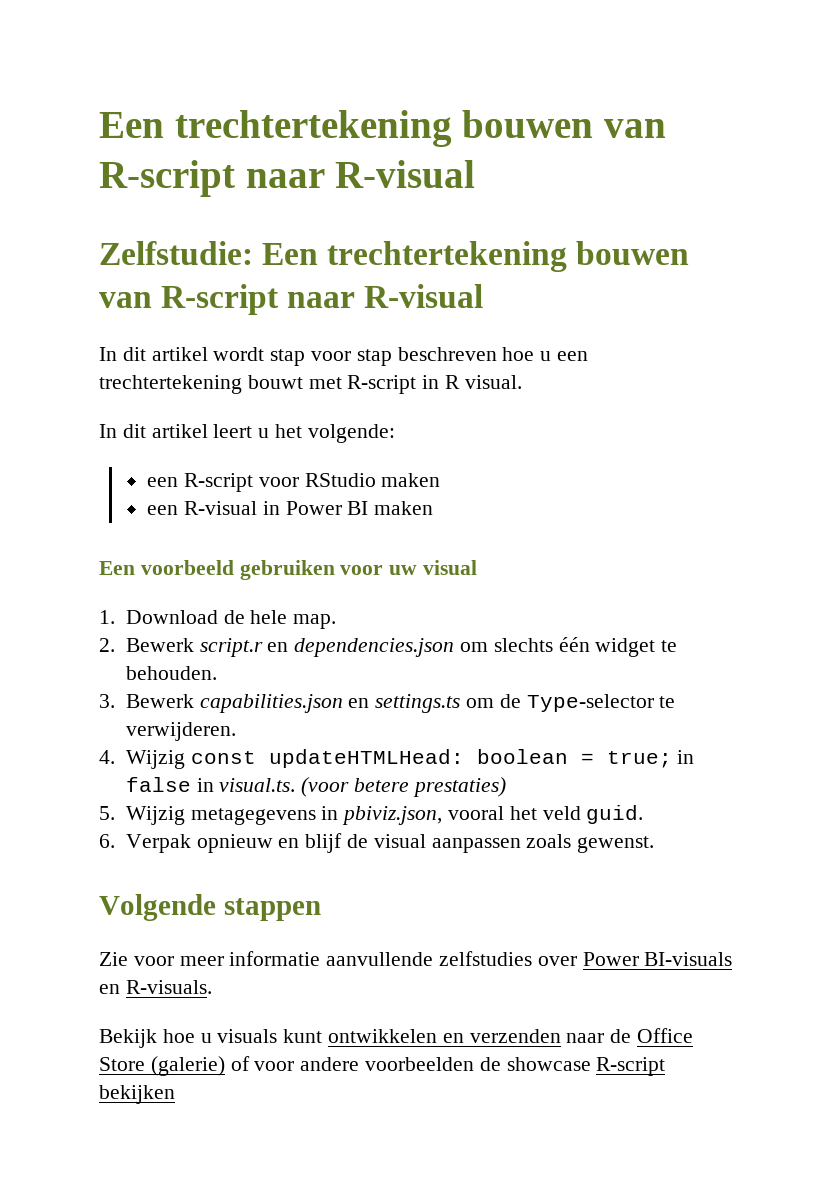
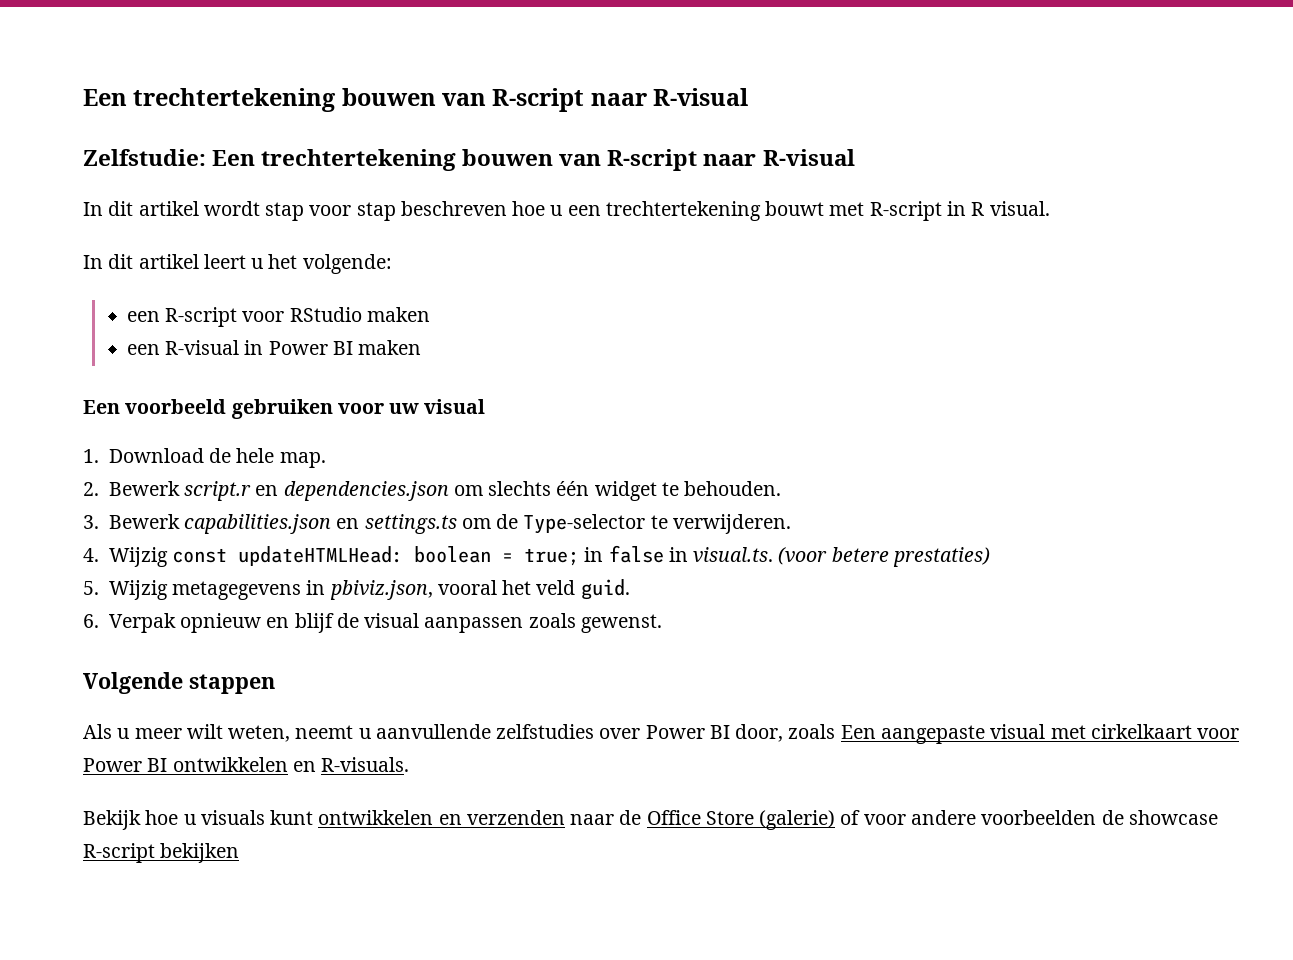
[99,951,733,966] Zie voor meer informatie aanvullende zelfstudies over Power BI-visuals -> [83,724,1240,744] [83,757,288,772] Als u meer wilt weten, neemt u aanvullende zelfstudies over Power BI door, zoals Een aangepaste visual met cirkelkaart voor Power BI ontwikkelen

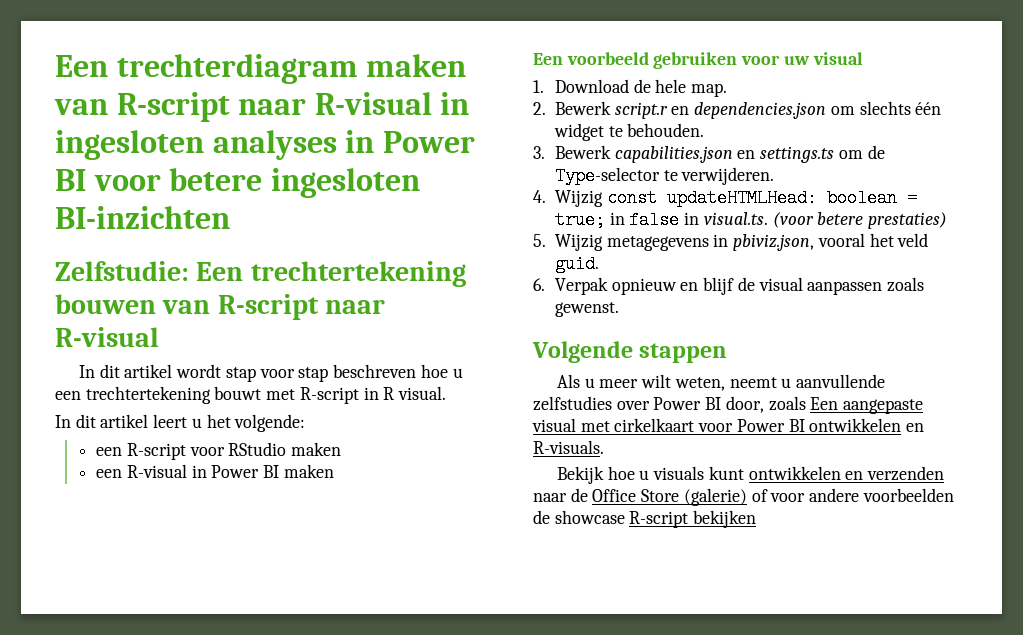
[83,88,749,112] Een trechtertekening bouwen van R-script naar R-visual -> [55,54,467,84] [54,92,470,122] [55,130,475,160] [55,168,420,198] [55,206,230,229] Een trechterdiagram maken van R-script naar R-visual in ingesloten analyses in Power BI voor betere ingesloten BI-inzichten

